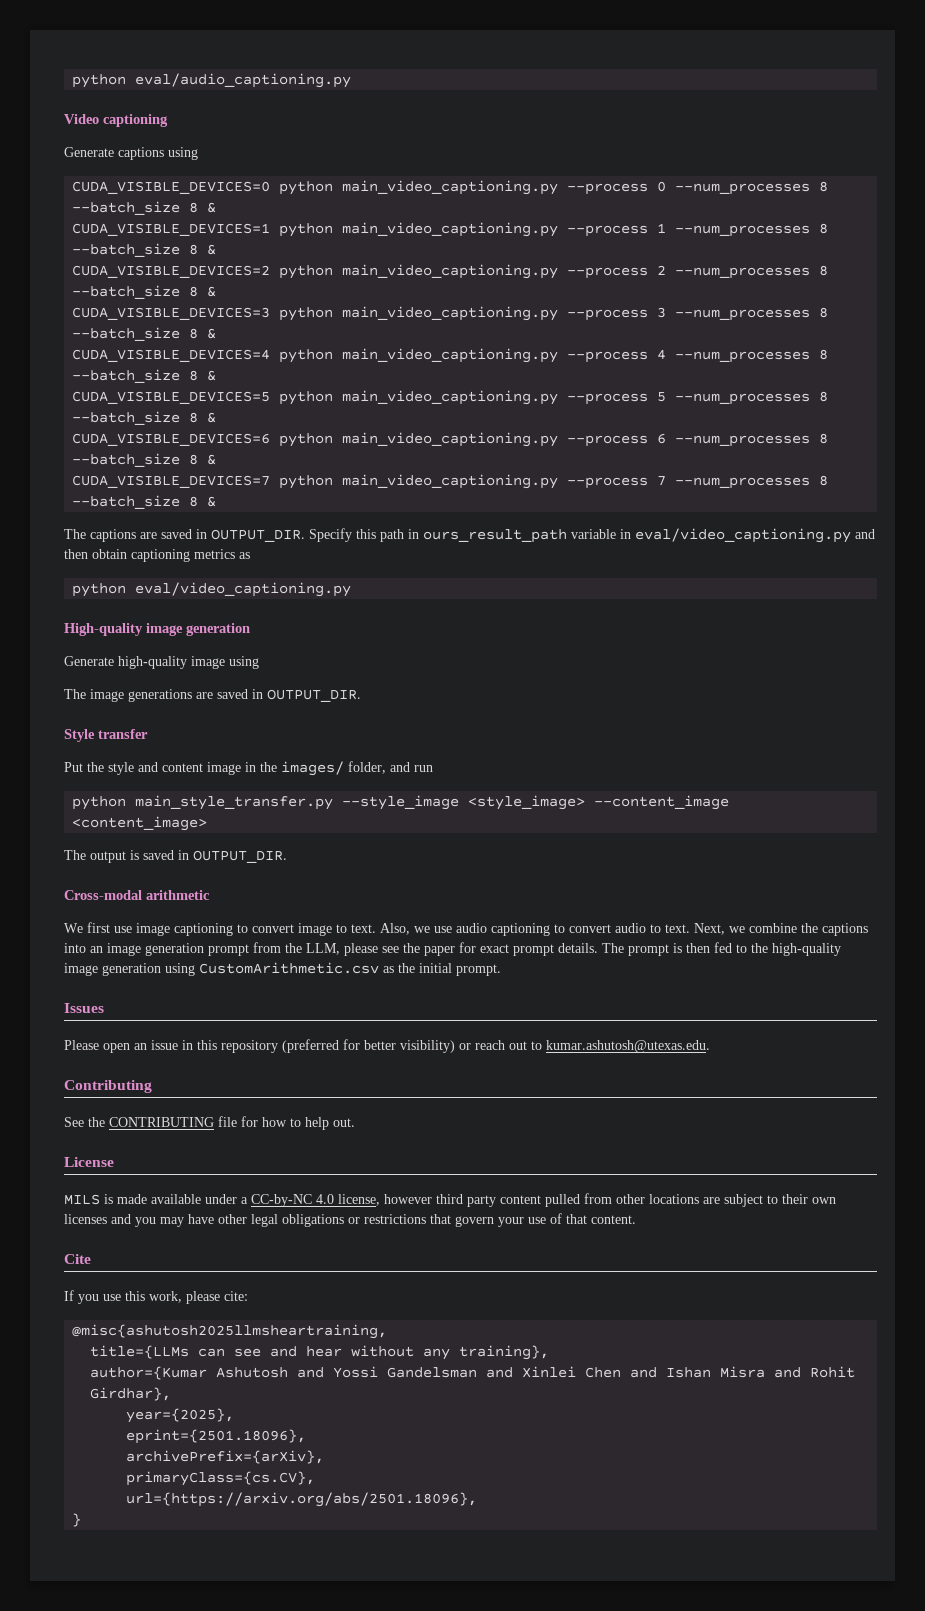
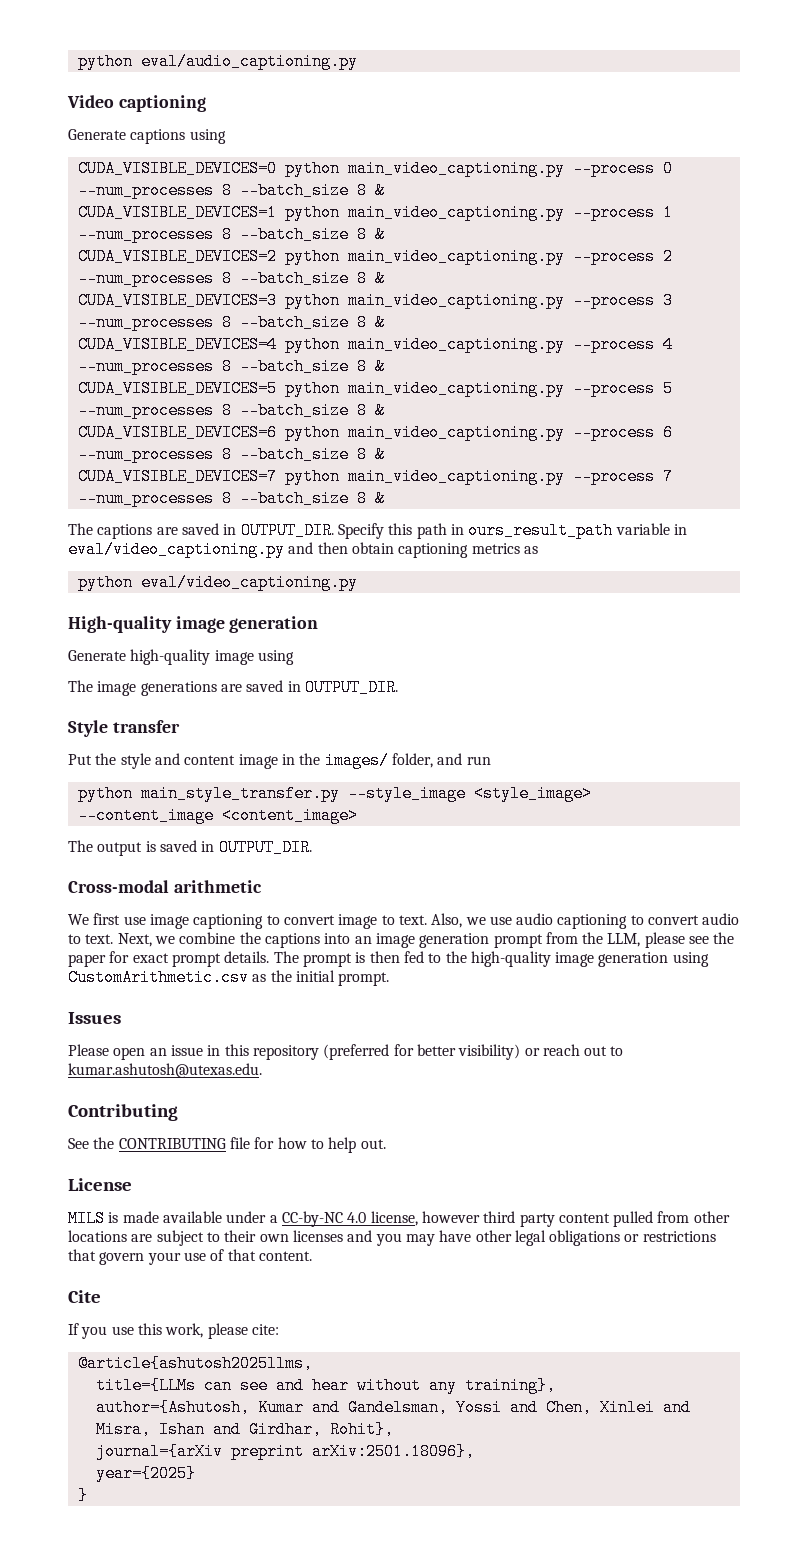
[72,1324,388,1339] @misc{ashutosh2025llmsheartraining, -> [77,1355,313,1372] @article{ashutosh2025llms,
[90,1366,856,1380] [90,1387,172,1401] [126,1408,235,1423] [126,1429,307,1444] [126,1450,325,1464] [126,1471,316,1486] [126,1492,478,1507] author={Kumar Ashutosh and Yossi Gandelsman and Xinlei Chen and Ishan Misra and Rohit Girdhar}, // year={2025}, // eprint={2501.18096}, // archivePrefix={arXiv}, // primaryClass={cs.CV}, // url={https://arxiv.org/abs/2501.18096}, -> [95,1399,691,1416] [95,1421,394,1438] [95,1443,475,1460] [95,1465,196,1482] author={Ashutosh, Kumar and Gandelsman, Yossi and Chen, Xinlei and Misra, Ishan and Girdhar, Rohit}, // journal={arXiv preprint arXiv:2501.18096}, // year={2025}

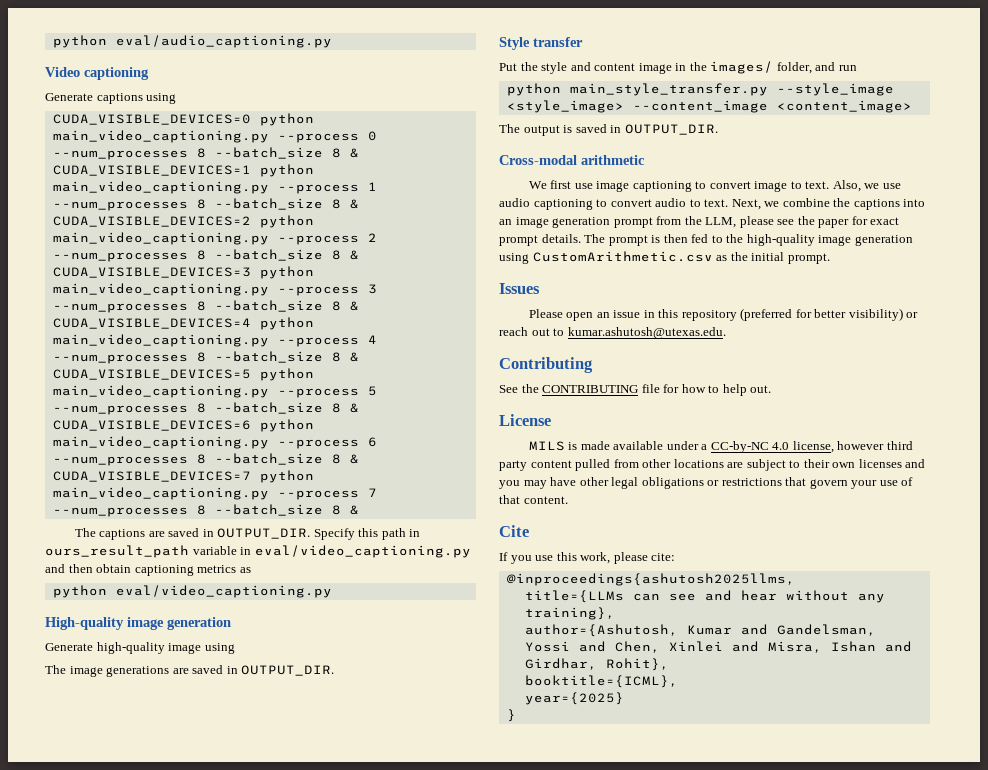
[77,1355,313,1372] @article{ashutosh2025llms, -> [506,573,795,586] @inproceedings{ashutosh2025llms,
[95,1443,475,1460] journal={arXiv preprint arXiv:2501.18096}, -> [524,675,678,688] booktitle={ICML},

